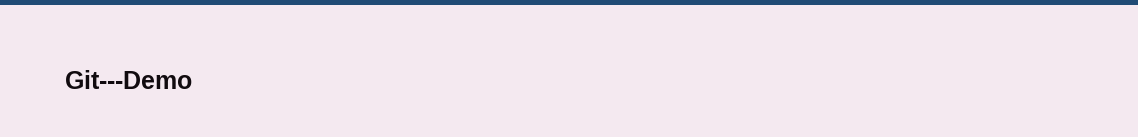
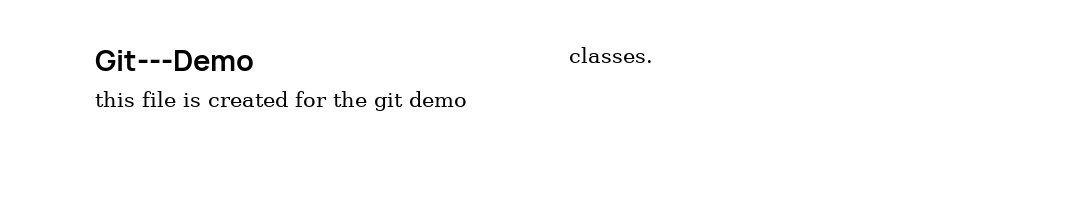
(192, 79) none -> [95,91,467,111] [569,47,653,63] // this file is created for the git demo classes.

